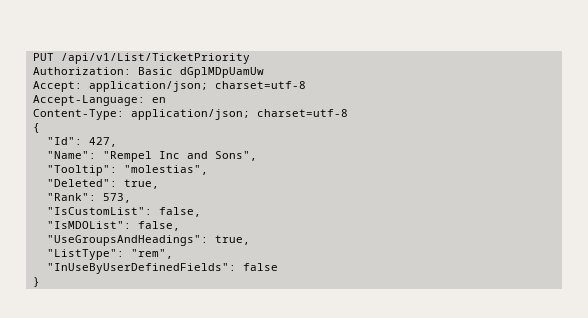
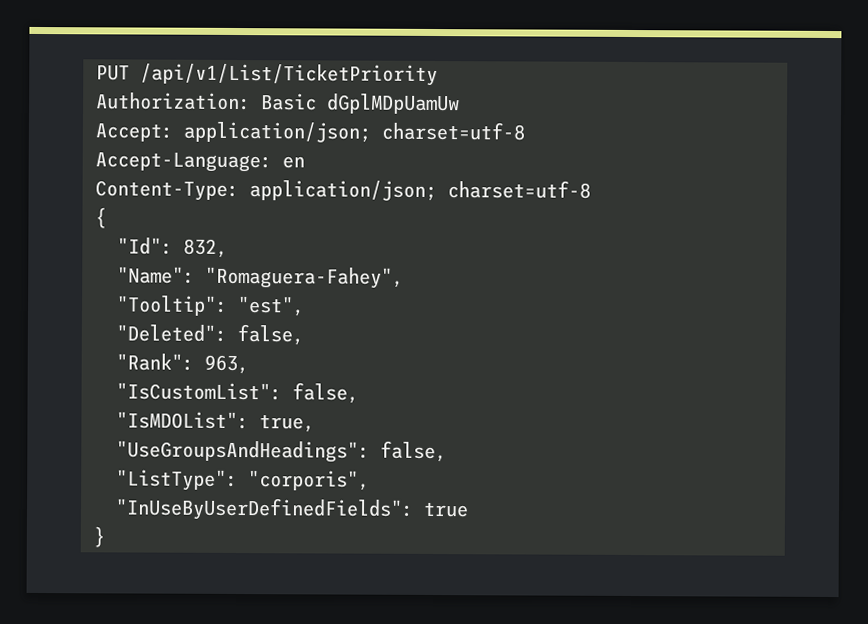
[88,137,117,147] 427, -> [182,238,228,258] 832,
[102,151,257,162] "Rempel Inc and Sons", -> [204,266,404,289] "Romaguera-Fahey",
[123,165,208,175] "molestias", -> [236,296,305,317] "est",
[123,179,159,189] true, -> [236,324,304,346] false,
[102,193,131,203] 573, -> [203,354,249,375] 963,
[137,221,180,231] [46,235,250,246] false, // "UseGroupsAndHeadings": true, -> [258,414,315,433] [115,440,447,463] true, // "UseGroupsAndHeadings": false,
[130,249,173,259] "rem", -> [247,470,370,491] "corporis",
[242,263,278,271] false -> [422,501,469,518] true

